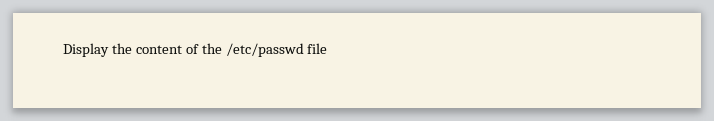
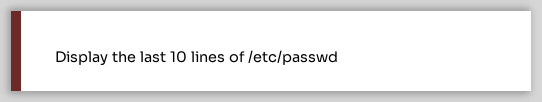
[135,43,328,57] content of the /etc/passwd file -> [139,50,339,65] last 10 lines of /etc/passwd

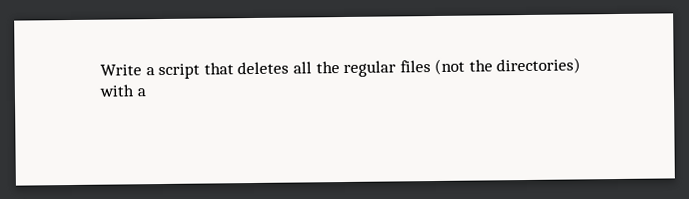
[55,50,339,66] Display the last 10 lines of /etc/passwd -> [100,57,582,80] [99,84,146,97] Write a script that deletes all the regular files (not the directories) with a

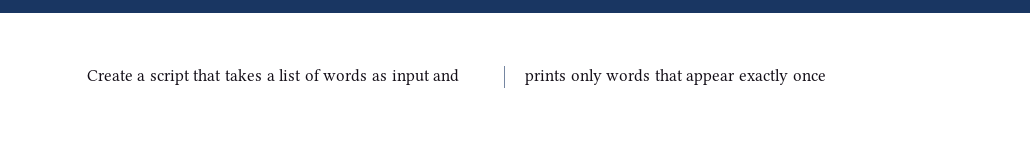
[100,64,142,76] Write -> [86,70,133,81] Create
[237,57,582,78] [99,84,146,97] deletes all the regular files (not the directories) with a -> [224,69,826,85] takes a list of words as input and prints only words that appear exactly once

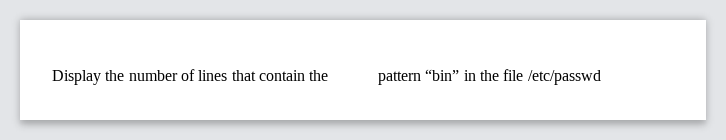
[86,69,826,85] Create a script that takes a list of words as input and prints only words that appear exactly once -> [52,69,601,85] Display the number of lines that contain the pattern “bin” in the file /etc/passwd

